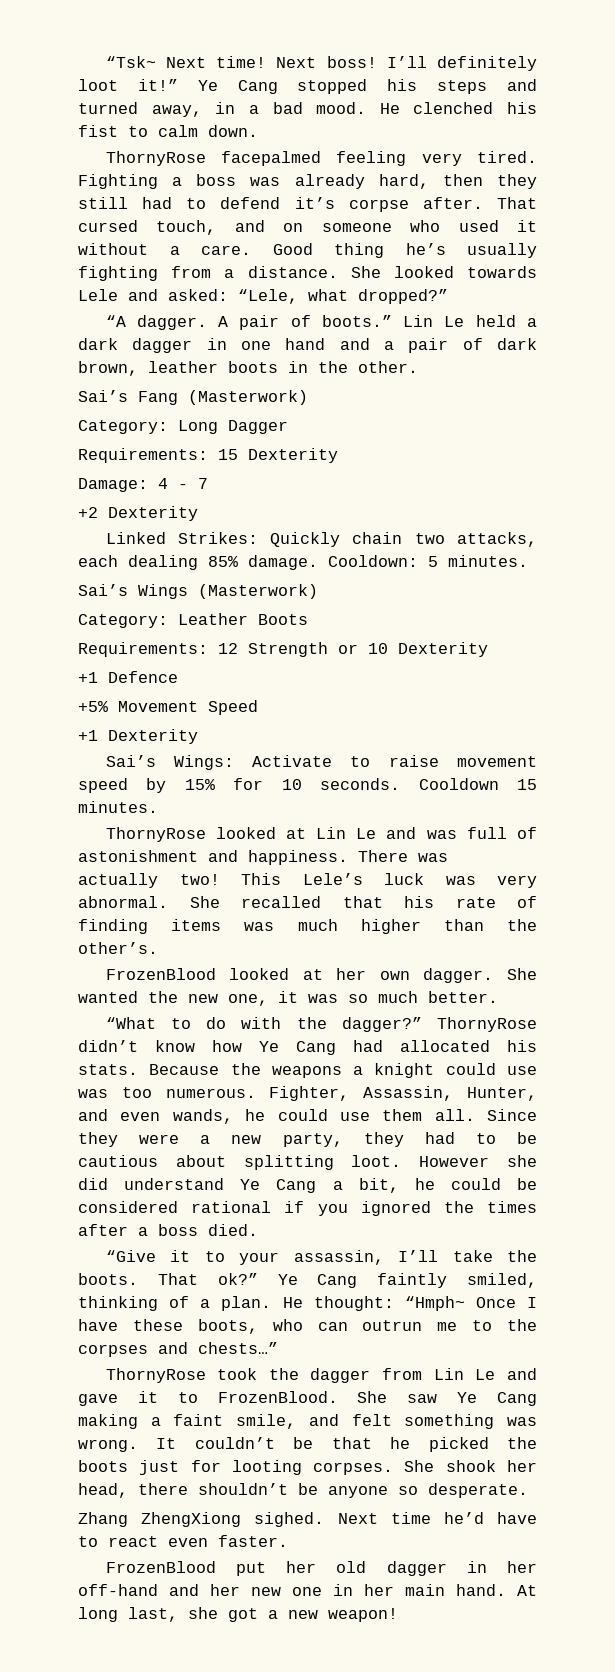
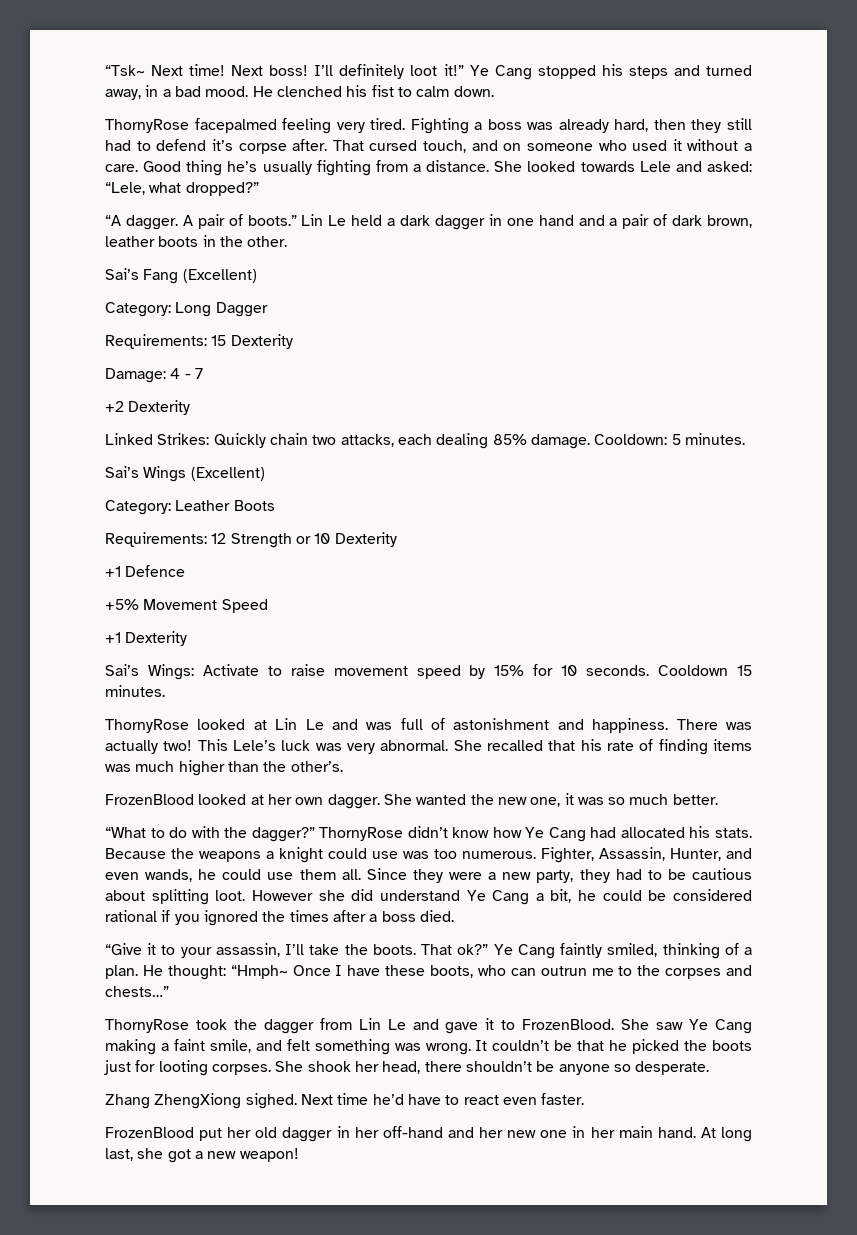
[188,390,308,405] (Masterwork) -> [182,269,257,283] (Excellent)
[198,584,318,599] (Masterwork) -> [190,467,265,481] (Excellent)

